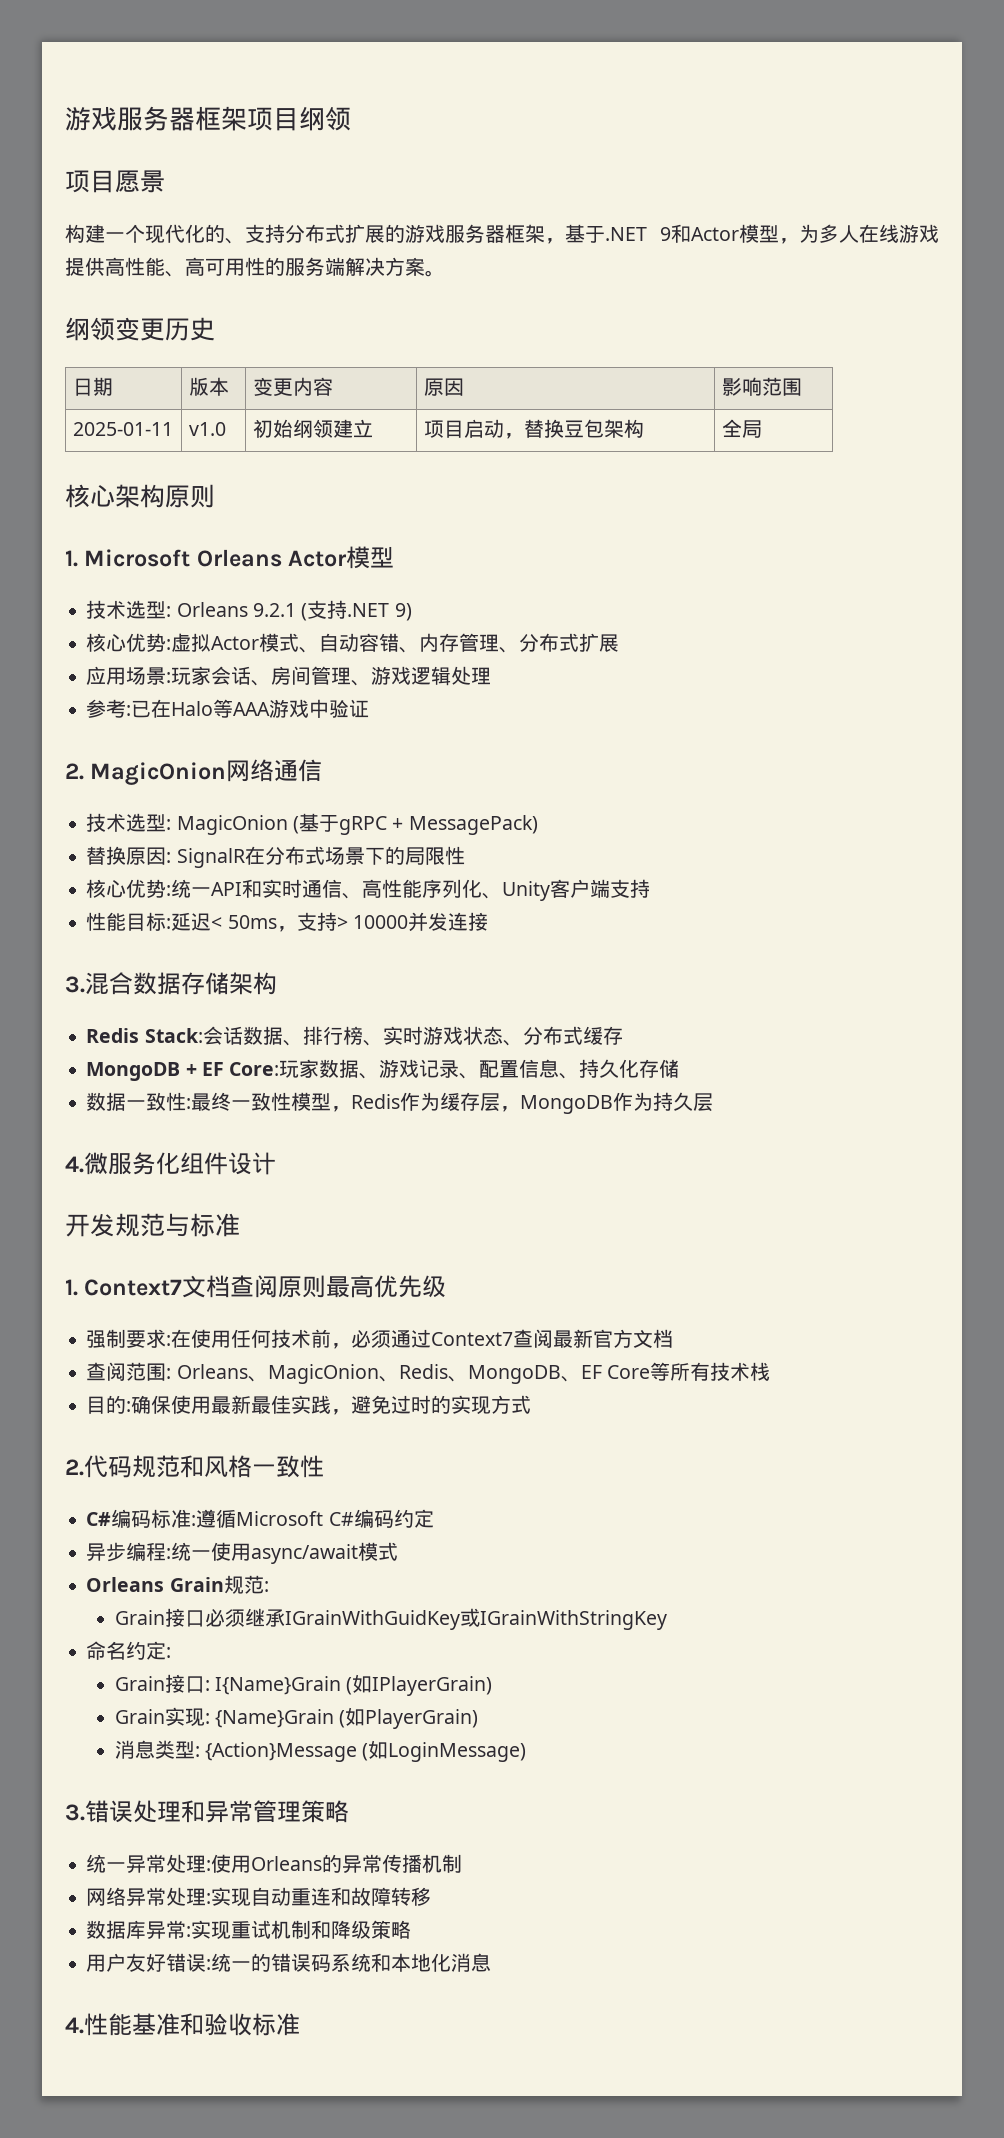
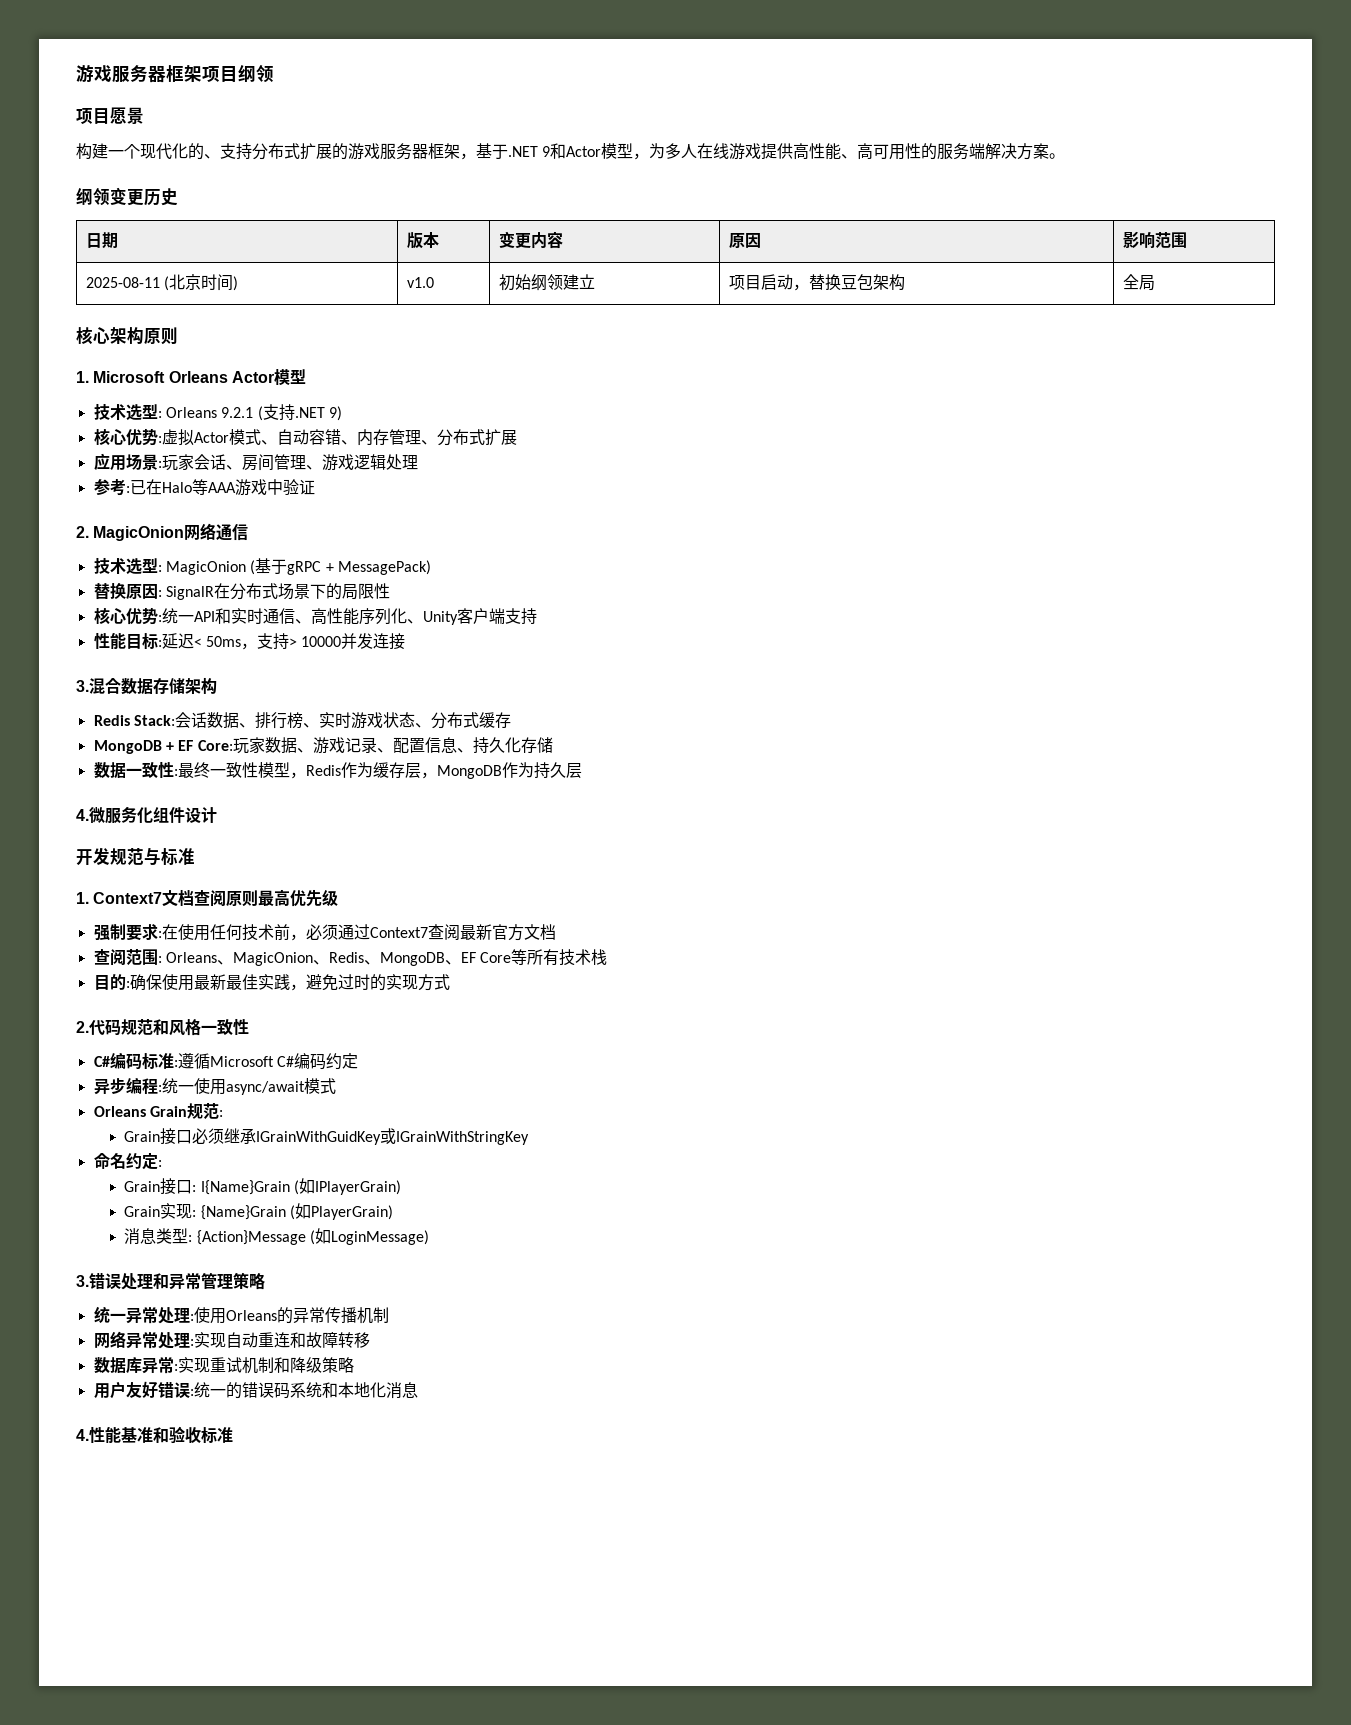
[72,422,173,436] 2025-01-11 -> [85,274,238,291] 2025-08-11 (北京时间)

